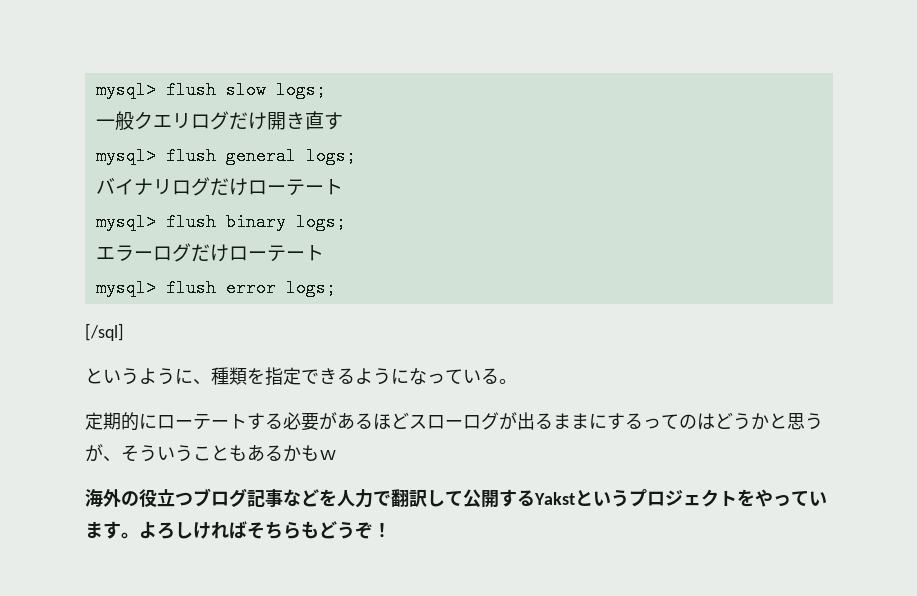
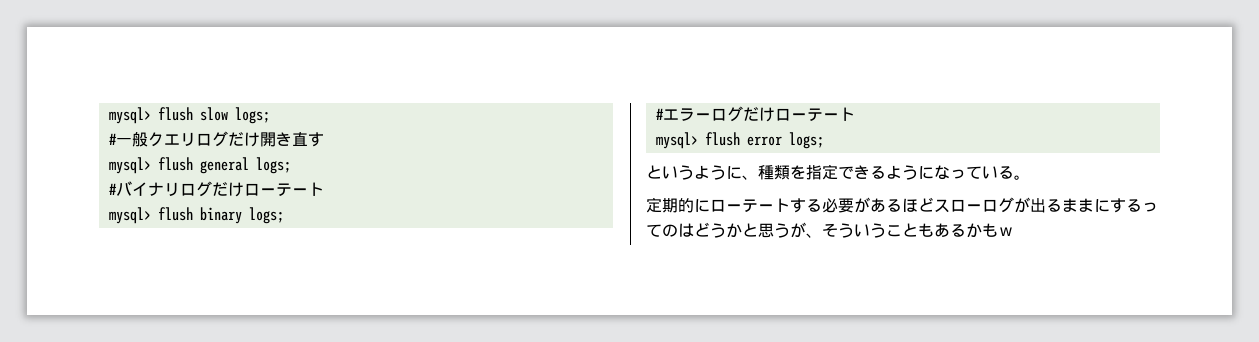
(326, 90) none -> [108,133,117,145] #
(356, 156) none -> [108,183,117,195] #
(346, 222) none -> [655,108,664,120] #
[85,323,124,341] // [/sql] -> (824, 140) none
[85,488,827,508] [85,521,391,539] // 海外の役立つブログ記事などを人力で翻訳して公開するYakstというプロジェクトをやっています。よろしければそちらもどうぞ！ -> (1014, 231) none

